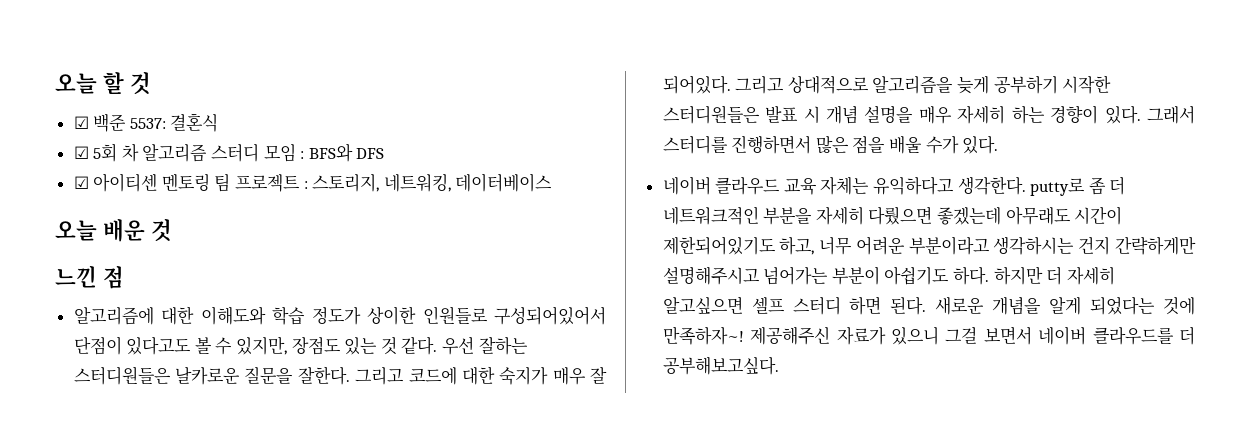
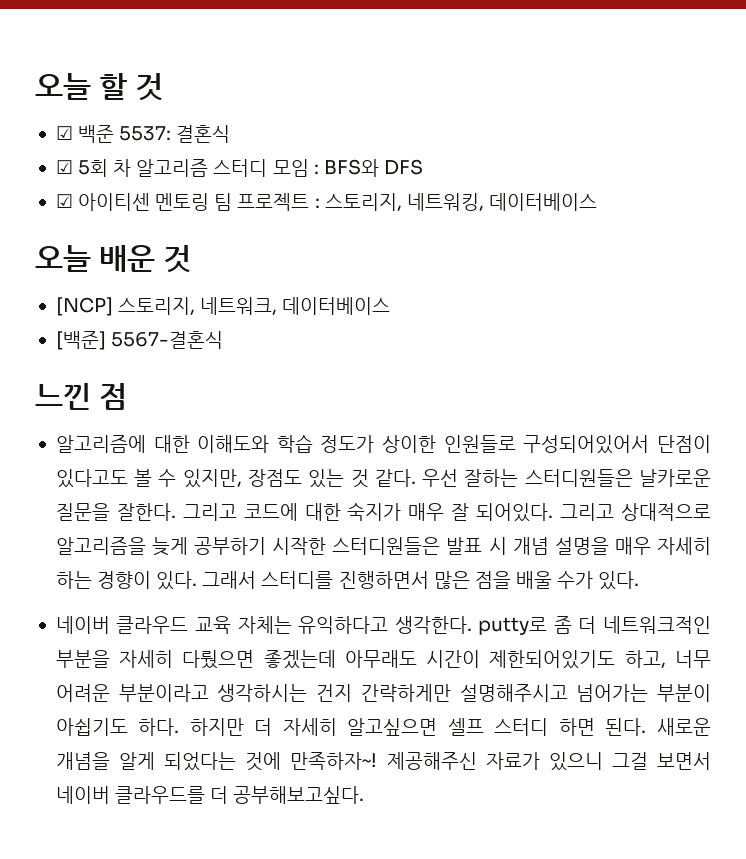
(172, 230) none -> [55,297,391,316] [55,331,224,350] // [NCP] 스토리지, 네트워크, 데이터베이스 // [백준] 5567-결혼식

